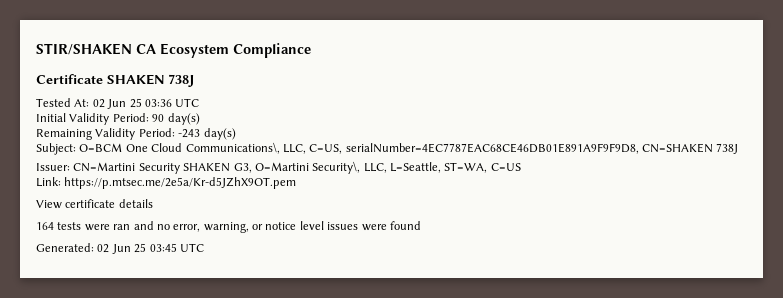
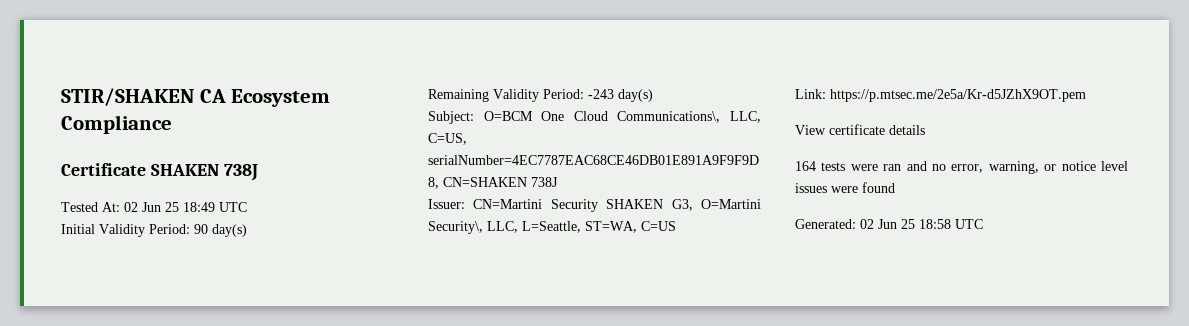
[144,99,172,107] 03:36 -> [183,202,215,212] 18:49
[149,243,177,252] 03:45 -> [919,219,951,229] 18:58

